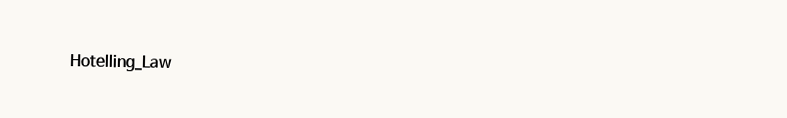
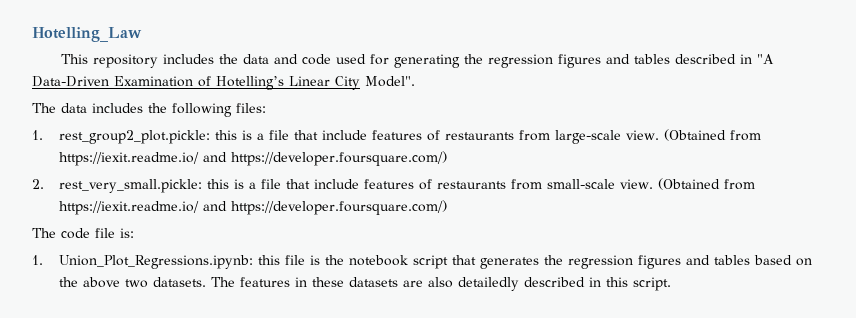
(173, 62) none -> [60,54,774,68] [32,76,415,90] [32,103,266,117] [32,129,761,144] [58,151,447,166] [32,178,755,193] [58,200,447,215] [32,228,134,239] [32,255,812,269] [58,277,671,291] // This repository includes the data and code used for generating the regression figures and tables described in "A Data-Driven Examination of Hotelling’s Linear City Model". // The data includes the following files: // 1. rest_group2_plot.pickle: this is a file that include features of restaurants from large-scale view. (Obtained from https://iexit.readme.io/ and https://developer.foursquare.com/) // 2. rest_very_small.pickle: this is a file that include features of restaurants from small-scale view. (Obtained from https://iexit.readme.io/ and https://developer.foursquare.com/) // The code file is: // 1. Union_Plot_Regressions.ipynb: this file is the notebook script that generates the regression figures and tables based on the above two datasets. The features in these datasets are also detailedly described in this script.

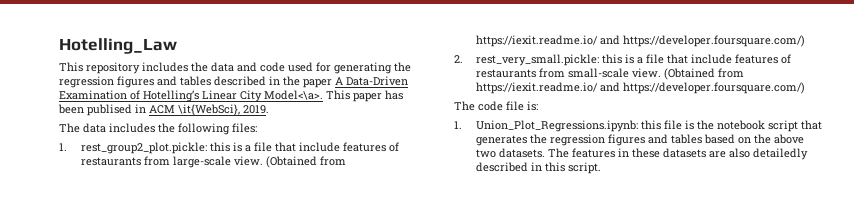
[756,54,774,64] "A -> [283,76,343,88] the paper A
[365,76,415,87] Model". -> [264,90,403,102] [58,104,269,116] Model<\a>. This paper has been publised in ACM \it{WebSci}, 2019.

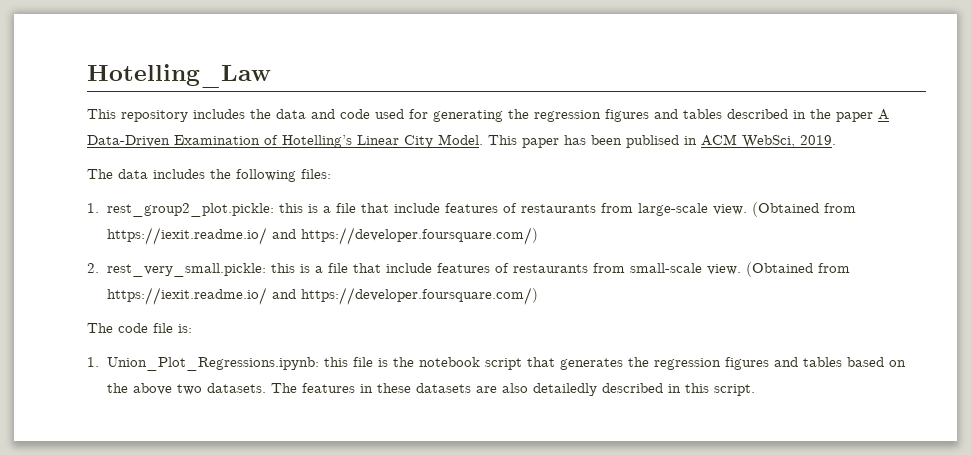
[264,90,323,100] Model<\a>. -> [438,134,483,145] Model.
[178,104,240,115] \it{WebSci}, -> [742,135,795,148] WebSci,

